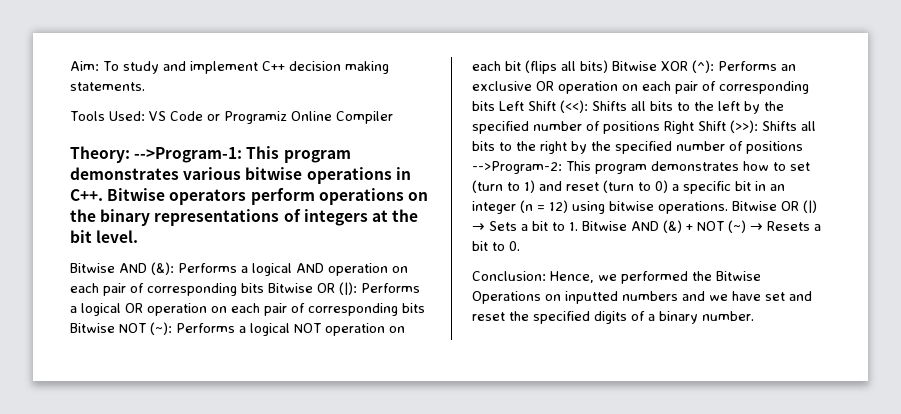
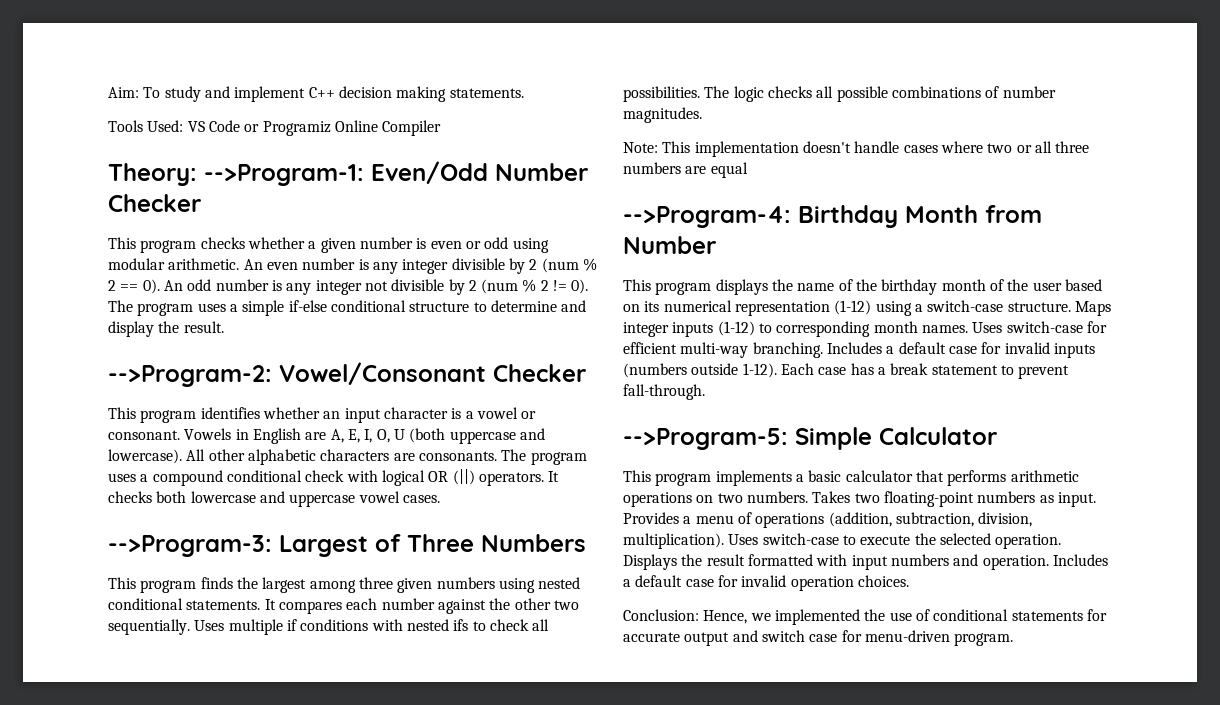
[246,146,351,163] [70,167,411,184] [70,188,428,205] [70,209,419,226] [70,230,139,243] [70,262,408,276] [70,282,420,296] [70,303,425,316] [70,322,405,336] [472,60,796,74] [472,81,809,94] [472,100,784,114] [472,120,816,134] [472,141,803,154] [472,161,810,174] [472,180,785,194] [472,200,817,214] [472,220,821,233] [472,241,520,251] [472,271,761,284] [472,291,812,304] [472,311,754,324] This program demonstrates various bitwise operations in C++. Bitwise operators perform operations on the binary representations of integers at the bit level. // Bitwise AND (&): Performs a logical AND operation on each pair of corresponding bits Bitwise OR (|): Performs a logical OR operation on each pair of corresponding bits Bitwise NOT (~): Performs a logical NOT operation on each bit (flips all bits) Bitwise XOR (^): Performs an exclusive OR operation on each pair of corresponding bits Left Shift (<<): Shifts all bits to the left by the specified number of positions Right Shift (>>): Shifts all bits to the right by the specified number of positions -->Program-2: This program demonstrates how to set (turn to 1) and reset (turn to 0) a specific bit in an integer (n = 12) using bitwise operations. Bitwise OR (|) → Sets a bit to 1. Bitwise AND (&) + NOT (~) → Resets a bit to 0. // Conclusion: Hence, we performed the Bitwise Operations on inputted numbers and we have set and reset the specified digits of a binary number. -> [371,161,588,184] [108,194,201,212] [108,237,549,253] [108,258,597,274] [108,279,589,295] [108,300,587,316] [108,321,224,337] [108,362,586,387] [108,407,537,423] [108,428,545,444] [108,449,587,465] [108,469,560,486] [108,491,440,507] [108,534,586,557] [108,577,581,593] [108,598,579,614] [108,619,550,635] [623,86,1056,102] [623,107,702,123] [623,141,1090,157] [623,162,748,178] [623,205,1042,228] [623,236,716,254] [623,279,1102,295] [623,300,1111,316] [623,321,1107,337] [623,342,1095,358] [623,363,1070,379] [623,384,705,400] [623,427,997,450] [623,470,1079,486] [623,491,1096,507] [623,512,1033,528] [623,533,1062,549] [623,554,1108,570] [623,575,909,591] [623,609,1107,625] [623,630,1014,646] Even/Odd Number Checker // This program checks whether a given number is even or odd using modular arithmetic. An even number is any integer divisible by 2 (num % 2 == 0). An odd number is any integer not divisible by 2 (num % 2 != 0). The program uses a simple if-else conditional structure to determine and display the result. // -->Program-2: Vowel/Consonant Checker // This program identifies whether an input character is a vowel or consonant. Vowels in English are A, E, I, O, U (both uppercase and lowercase). All other alphabetic characters are consonants. The program uses a compound conditional check with logical OR (||) operators. It checks both lowercase and uppercase vowel cases. // -->Program-3: Largest of Three Numbers // This program finds the largest among three given numbers using nested conditional statements. It compares each number against the other two sequentially. Uses multiple if conditions with nested ifs to check all possibilities. The logic checks all possible combinations of number magnitudes. // Note: This implementation doesn't handle cases where two or all three numbers are equal // -->Program-4: Birthday Month from Number // This program displays the name of the birthday month of the user based on its numerical representation (1-12) using a switch-case structure. Maps integer inputs (1-12) to corresponding month names. Uses switch-case for efficient multi-way branching. Includes a default case for invalid inputs (numbers outside 1-12). Each case has a break statement to prevent fall-through. // -->Program-5: Simple Calculator // This program implements a basic calculator that performs arithmetic operations on two numbers. Takes two floating-point numbers as input. Provides a menu of operations (addition, subtraction, division, multiplication). Uses switch-case to execute the selected operation. Displays the result formatted with input numbers and operation. Includes a default case for invalid operation choices. // Conclusion: Hence, we implemented the use of conditional statements for accurate output and switch case for menu-driven program.

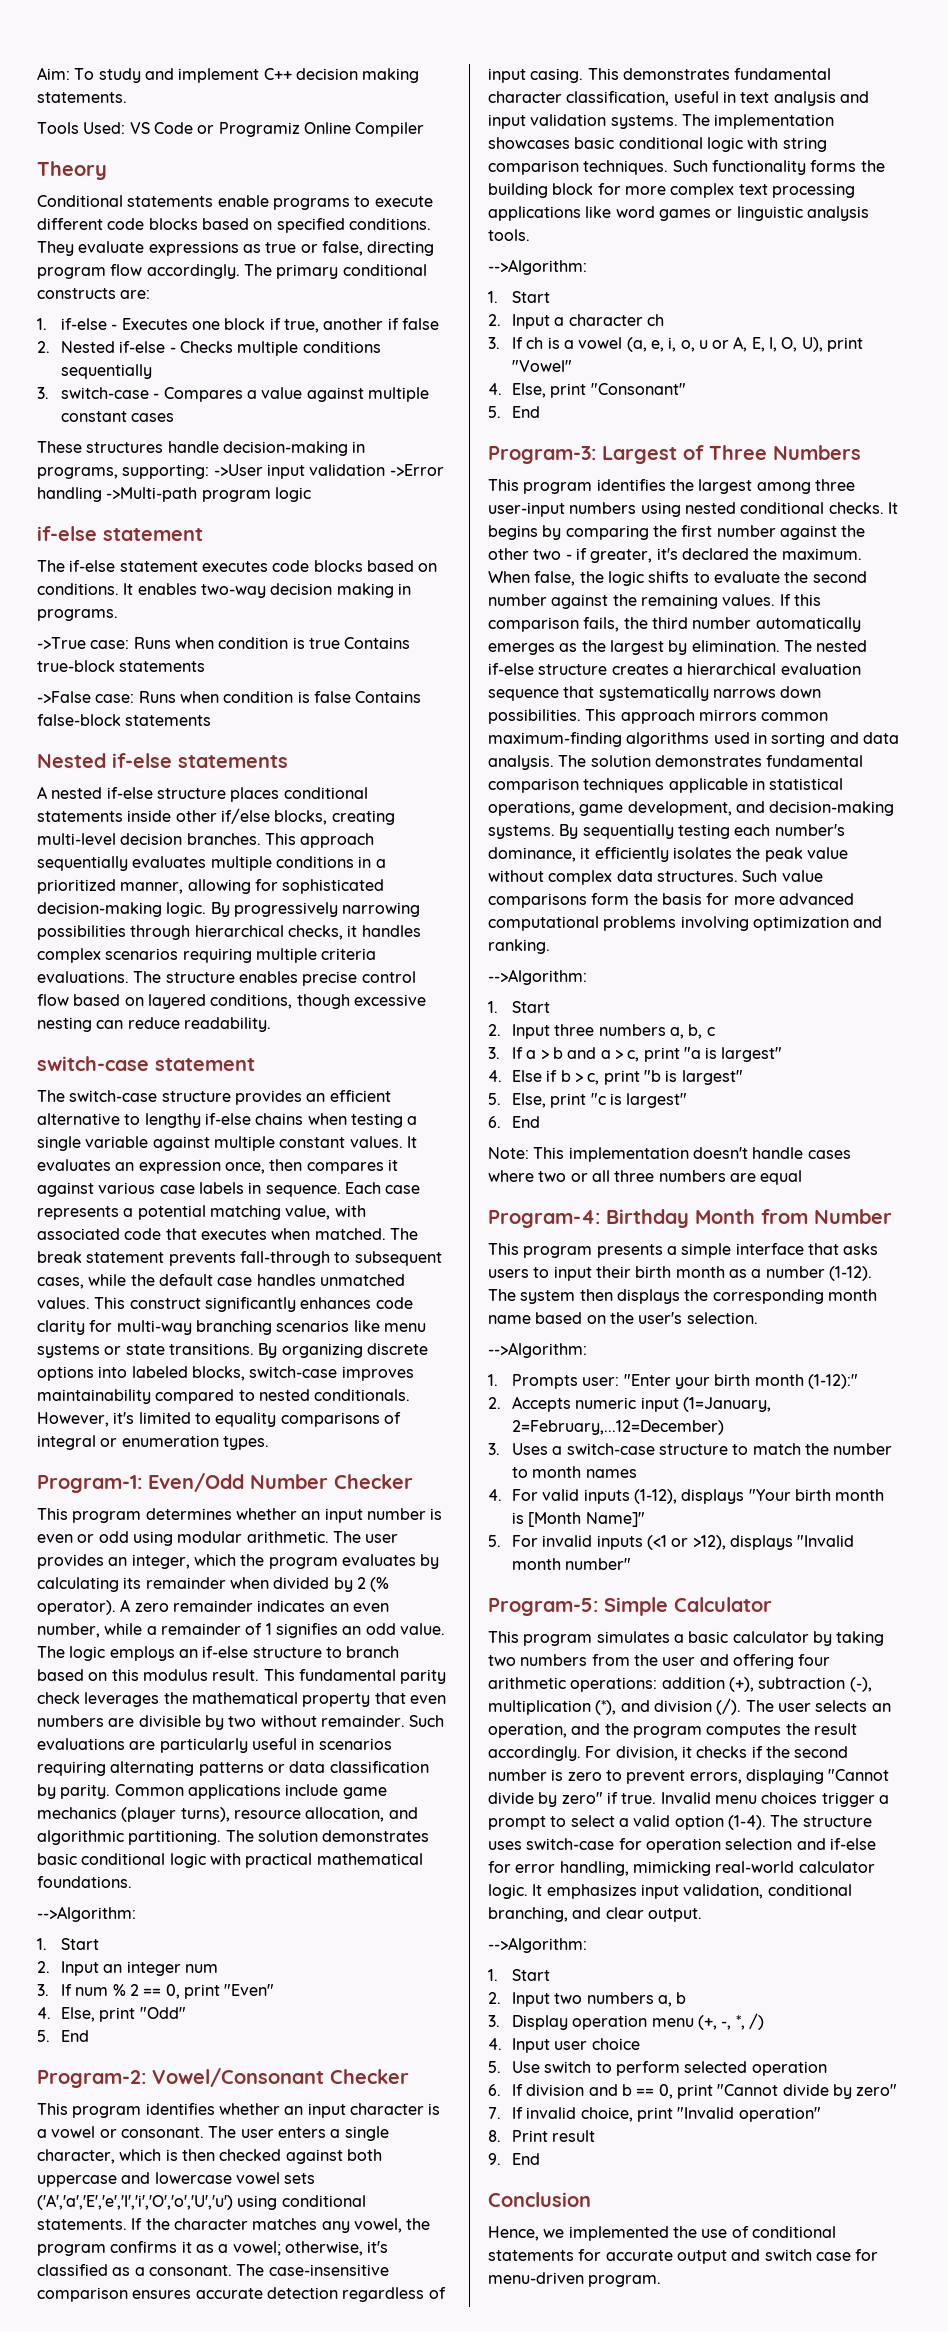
[108,163,364,186] Theory: -->Program-1: -> [37,161,107,180] [37,195,433,210] [37,218,431,233] [37,241,435,256] [37,264,427,279] [37,288,151,299] [37,318,439,333] [37,341,381,356] [60,364,152,379] [37,387,429,402] [60,411,175,422] [37,441,366,456] [37,464,444,479] [37,487,311,502] [37,526,203,541] [37,560,438,572] [37,583,411,598] [37,609,118,621] [37,637,411,649] [37,660,206,672] [37,691,422,703] [37,714,212,726] [37,753,288,768] [37,786,368,802] [37,808,395,825] [37,833,375,848] [37,856,386,871] [37,879,385,894] [37,902,421,917] [37,925,421,940] [37,948,377,963] [37,971,416,986] [37,994,426,1009] [37,1017,271,1032] [37,1056,255,1071] [37,1090,391,1105] [37,1113,418,1128] [37,1136,417,1151] [37,1159,398,1174] [37,1182,421,1197] [37,1205,366,1220] [37,1228,418,1240] [37,1251,442,1266] [37,1274,405,1289] [37,1297,413,1312] [37,1320,426,1335] [37,1343,428,1358] [37,1366,414,1381] [37,1389,411,1404] [37,1412,401,1427] [37,1435,269,1450] [37,1475,142,1493] Theory // Conditional statements enable programs to execute different code blocks based on specified conditions. They evaluate expressions as true or false, directing program flow accordingly. The primary conditional constructs are: // 1. if-else - Executes one block if true, another if false // 2. Nested if-else - Checks multiple conditions sequentially // 3. switch-case - Compares a value against multiple constant cases // These structures handle decision-making in programs, supporting: ->User input validation ->Error handling ->Multi-path program logic // if-else statement // The if-else statement executes code blocks based on conditions. It enables two-way decision making in programs. // ->True case: Runs when condition is true Contains true-block statements // ->False case: Runs when condition is false Contains false-block statements // Nested if-else statements // A nested if-else structure places conditional statements inside other if/else blocks, creating multi-level decision branches. This approach sequentially evaluates multiple conditions in a prioritized manner, allowing for sophisticated decision-making logic. By progressively narrowing possibilities through hierarchical checks, it handles complex scenarios requiring multiple criteria evaluations. The structure enables precise control flow based on layered conditions, though excessive nesting can reduce readability. // switch-case statement // The switch-case structure provides an efficient alternative to lengthy if-else chains when testing a single variable against multiple constant values. It evaluates an expression once, then compares it against various case labels in sequence. Each case represents a potential matching value, with associated code that executes when matched. The break statement prevents fall-through to subsequent cases, while the default case handles unmatched values. This construct significantly enhances code clarity for multi-way branching scenarios like menu systems or state transitions. By organizing discrete options into labeled blocks, switch-case improves maintainability compared to nested conditionals. However, it's limited to equality comparisons of integral or enumeration types. // Program-1:
[200,237,356,253] checks whether a given -> [145,1508,363,1523] determines whether an input
[243,258,597,274] [108,279,589,295] [108,300,587,316] [108,321,224,337] [108,365,272,387] An even number is any integer divisible by 2 (num % 2 == 0). An odd number is any integer not divisible by 2 (num % 2 != 0). The program uses a simple if-else conditional structure to determine and display the result. // -->Program-2: -> [332,1531,399,1543] [37,1554,440,1569] [37,1577,390,1592] [37,1599,389,1615] [37,1623,445,1638] [37,1646,400,1661] [37,1669,447,1684] [37,1692,446,1707] [37,1715,445,1730] [37,1738,392,1753] [37,1761,429,1776] [37,1784,387,1799] [37,1807,418,1822] [37,1830,430,1845] [37,1853,423,1868] [37,1876,132,1888] [37,1906,136,1922] [37,1938,99,1950] [37,1961,218,1976] [37,1984,275,1999] [37,2007,186,2022] [37,2030,89,2042] [37,2070,146,2088] The user provides an integer, which the program evaluates by calculating its remainder when divided by 2 (% operator). A zero remainder indicates an even number, while a remainder of 1 signifies an odd value. The logic employs an if-else structure to branch based on this modulus result. This fundamental parity check leverages the mathematical property that even numbers are divisible by two without remainder. Such evaluations are particularly useful in scenarios requiring alternating patterns or data classification by parity. Common applications include game mechanics (player turns), resource allocation, and algorithmic partitioning. The solution demonstrates basic conditional logic with practical mathematical foundations. // -->Algorithm: // 1. Start // 2. Input an integer num // 3. If num % 2 == 0, print "Even" // 4. Else, print "Odd" // 5. End // Program-2:
[184,428,545,444] [108,449,587,465] [108,469,560,486] [108,491,440,507] [108,535,272,557] Vowels in English are A, E, I, O, U (both uppercase and lowercase). All other alphabetic characters are consonants. The program uses a compound conditional check with logical OR (||) operators. It checks both lowercase and uppercase vowel cases. // -->Program-3: -> [208,2126,389,2141] [37,2149,382,2164] [37,2172,316,2187] [37,2194,366,2210] [37,2218,431,2233] [37,2241,389,2256] [37,2264,389,2276] [37,2287,446,2302] [488,68,832,83] [488,91,869,106] [488,114,835,129] [488,137,827,152] [488,160,885,175] [488,183,855,198] [488,206,869,221] [488,229,530,241] [488,259,587,275] [488,291,550,303] [488,314,664,329] [488,336,864,352] [511,360,572,372] [488,383,686,398] [488,406,540,418] [488,446,596,464] The user enters a single character, which is then checked against both uppercase and lowercase vowel sets ('A','a','E','e','I','i','O','o','U','u') using conditional statements. If the character matches any vowel, the program confirms it as a vowel; otherwise, it's classified as a consonant. The case-insensitive comparison ensures accurate detection regardless of input casing. This demonstrates fundamental character classification, useful in text analysis and input validation systems. The implementation showcases basic conditional logic with string comparison techniques. Such functionality forms the building block for more complex text processing applications like word games or linguistic analysis tools. // -->Algorithm: // 1. Start // 2. Input a character ch // 3. If ch is a vowel (a, e, i, o, u or A, E, I, O, U), print "Vowel" // 4. Else, print "Consonant" // 5. End // Program-3:
[200,577,233,589] finds -> [596,479,666,491] identifies
[397,578,433,593] given -> [488,502,565,517] user-input
[186,598,378,614] statements. It compares each -> [828,502,898,514] [488,525,713,540] checks. It begins by comparing the first
[108,619,550,635] [623,86,1056,102] [623,107,702,123] sequentially. Uses multiple if conditions with nested ifs to check all possibilities. The logic checks all possible combinations of number magnitudes. -> [565,548,862,563] [488,571,867,586] [488,594,821,609] [488,617,861,632] [488,640,868,655] [488,663,861,675] [488,686,822,701] [488,709,829,724] [488,732,899,747] [488,755,864,770] [488,778,844,793] [488,801,895,816] [488,824,845,839] [488,847,848,862] [488,870,823,885] [488,893,854,908] [488,916,883,931] [488,939,550,954] [488,969,587,985] [488,1001,550,1013] [488,1024,715,1039] [488,1047,783,1062] [488,1070,743,1085] [488,1093,688,1108] [488,1116,540,1128] - if greater, it's declared the maximum. When false, the logic shifts to evaluate the second number against the remaining values. If this comparison fails, the third number automatically emerges as the largest by elimination. The nested if-else structure creates a hierarchical evaluation sequence that systematically narrows down possibilities. This approach mirrors common maximum-finding algorithms used in sorting and data analysis. The solution demonstrates fundamental comparison techniques applicable in statistical operations, game development, and decision-making systems. By sequentially testing each number's dominance, it efficiently isolates the peak value without complex data structures. Such value comparisons form the basis for more advanced computational problems involving optimization and ranking. // -->Algorithm: // 1. Start // 2. Input three numbers a, b, c // 3. If a > b and a > c, print "a is largest" // 4. Else if b > c, print "b is largest" // 5. Else, print "c is largest" // 6. End
[623,206,791,228] -->Program-4: -> [488,1210,600,1228] Program-4:
[715,279,1102,295] [623,300,1111,316] [623,321,1107,337] [623,342,1095,358] [623,363,1070,379] [623,384,705,400] [623,428,788,450] displays the name of the birthday month of the user based on its numerical representation (1-12) using a switch-case structure. Maps integer inputs (1-12) to corresponding month names. Uses switch-case for efficient multi-way branching. Includes a default case for invalid inputs (numbers outside 1-12). Each case has a break statement to prevent fall-through. // -->Program-5: -> [596,1243,879,1258] [488,1266,872,1281] [488,1289,877,1304] [488,1312,758,1324] [488,1342,587,1358] [488,1374,858,1389] [488,1396,771,1412] [511,1420,724,1435] [488,1443,893,1455] [511,1466,637,1478] [488,1489,885,1504] [511,1512,645,1527] [488,1535,855,1550] [511,1558,632,1570] [488,1598,598,1616] presents a simple interface that asks users to input their birth month as a number (1-12). The system then displays the corresponding month name based on the user's selection. // -->Algorithm: // 1. Prompts user: "Enter your birth month (1-12):" // 2. Accepts numeric input (1=January, 2=February,...12=December) // 3. Uses a switch-case structure to match the number to month names // 4. For valid inputs (1-12), displays "Your birth month is [Month Name]" // 5. For invalid inputs (<1 or >12), displays "Invalid month number" // Program-5:
[715,470,792,486] implements -> [596,1631,670,1643] simulates
[915,470,1079,486] [623,491,1096,507] [623,512,1033,528] [623,533,1062,549] [623,554,1108,570] [623,575,909,591] [623,609,699,621] that performs arithmetic operations on two numbers. Takes two floating-point numbers as input. Provides a menu of operations (addition, subtraction, division, multiplication). Uses switch-case to execute the selected operation. Displays the result formatted with input numbers and operation. Includes a default case for invalid operation choices. // Conclusion: -> [812,1631,885,1646] [488,1654,831,1669] [488,1677,872,1692] [488,1698,891,1715] [488,1723,857,1738] [488,1746,849,1761] [488,1769,890,1784] [488,1792,889,1807] [488,1815,872,1830] [488,1838,876,1853] [488,1861,875,1876] [488,1884,852,1899] [488,1907,702,1922] [488,1937,587,1953] [488,1969,550,1981] [488,1992,687,2007] [488,2013,764,2030] [488,2038,640,2053] [488,2061,827,2076] [488,2084,898,2099] [488,2107,821,2122] [488,2130,596,2142] [488,2153,540,2165] [488,2192,591,2207] by taking two numbers from the user and offering four arithmetic operations: addition (+), subtraction (-), multiplication (*), and division (/). The user selects an operation, and the program computes the result accordingly. For division, it checks if the second number is zero to prevent errors, displaying "Cannot divide by zero" if true. Invalid menu choices trigger a prompt to select a valid option (1-4). The structure uses switch-case for operation selection and if-else for error handling, mimicking real-world calculator logic. It emphasizes input validation, conditional branching, and clear output. // -->Algorithm: // 1. Start // 2. Input two numbers a, b // 3. Display operation menu (+, -, *, /) // 4. Input user choice // 5. Use switch to perform selected operation // 6. If division and b == 0, print "Cannot divide by zero" // 7. If invalid choice, print "Invalid operation" // 8. Print result // 9. End // Conclusion //

